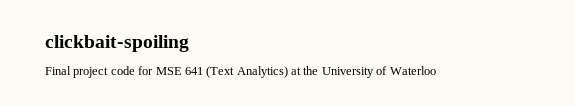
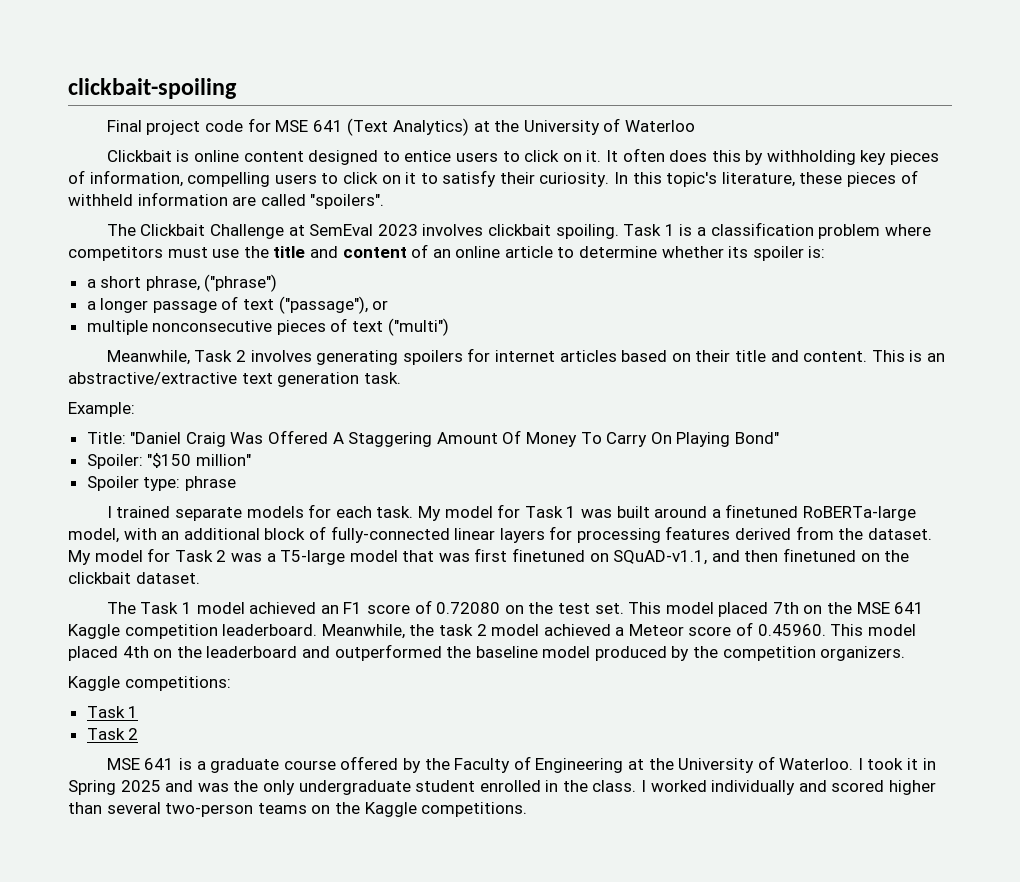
(436, 70) none -> [106,148,940,165] [68,170,918,187] [68,192,385,209] [106,222,931,239] [68,244,826,261] [86,274,278,292] [86,296,389,314] [86,318,449,336] [106,348,945,365] [68,372,401,387] [68,402,135,417] [86,430,779,447] [86,453,251,469] [86,476,236,491] [106,504,916,521] [68,526,932,543] [68,548,910,565] [68,572,200,584] [106,600,925,617] [68,622,916,639] [68,644,906,661] [68,676,231,691] [86,706,139,718] [86,728,139,740] [106,756,936,773] [68,780,937,795] [68,802,528,817] // Clickbait is online content designed to entice users to click on it. It often does this by withholding key pieces of information, compelling users to click on it to satisfy their curiosity. In this topic's literature, these pieces of withheld information are called "spoilers". // The Clickbait Challenge at SemEval 2023 involves clickbait spoiling. Task 1 is a classification problem where competitors must use the title and content of an online article to determine whether its spoiler is: // a short phrase, ("phrase") // a longer passage of text ("passage"), or // multiple nonconsecutive pieces of text ("multi") // Meanwhile, Task 2 involves generating spoilers for internet articles based on their title and content. This is an abstractive/extractive text generation task. // Example: // Title: "Daniel Craig Was Offered A Staggering Amount Of Money To Carry On Playing Bond" // Spoiler: "$150 million" // Spoiler type: phrase // I trained separate models for each task. My model for Task 1 was built around a finetuned RoBERTa-large model, with an additional block of fully-connected linear layers for processing features derived from the dataset. My model for Task 2 was a T5-large model that was first finetuned on SQuAD-v1.1, and then finetuned on the clickbait dataset. // The Task 1 model achieved an F1 score of 0.72080 on the test set. This model placed 7th on the MSE 641 Kaggle competition leaderboard. Meanwhile, the task 2 model achieved a Meteor score of 0.45960. This model placed 4th on the leaderboard and outperformed the baseline model produced by the competition organizers. // Kaggle competitions: // Task 1 // Task 2 // MSE 641 is a graduate course offered by the Faculty of Engineering at the University of Waterloo. I took it in Spring 2025 and was the only undergraduate student enrolled in the class. I worked individually and scored higher than several two-person teams on the Kaggle competitions.

